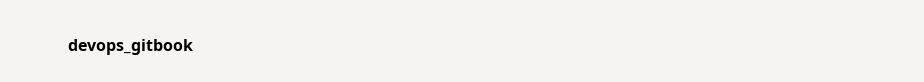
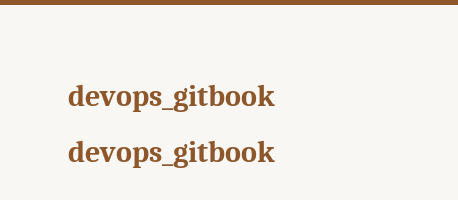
[68,39,193,55] devops_gitbook -> [68,84,275,112] [68,140,275,168] devops_gitbook // devops_gitbook

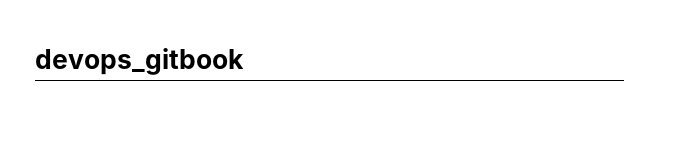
[68,84,275,112] [68,140,275,168] devops_gitbook // devops_gitbook -> [35,48,244,75] devops_gitbook

